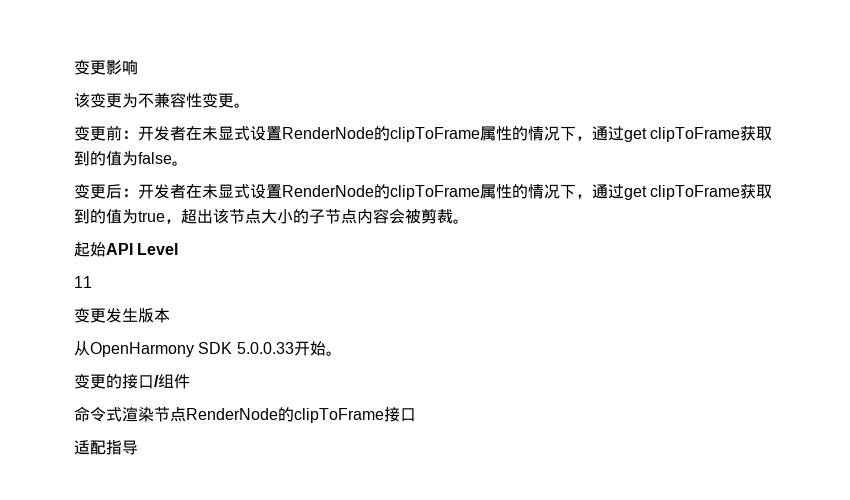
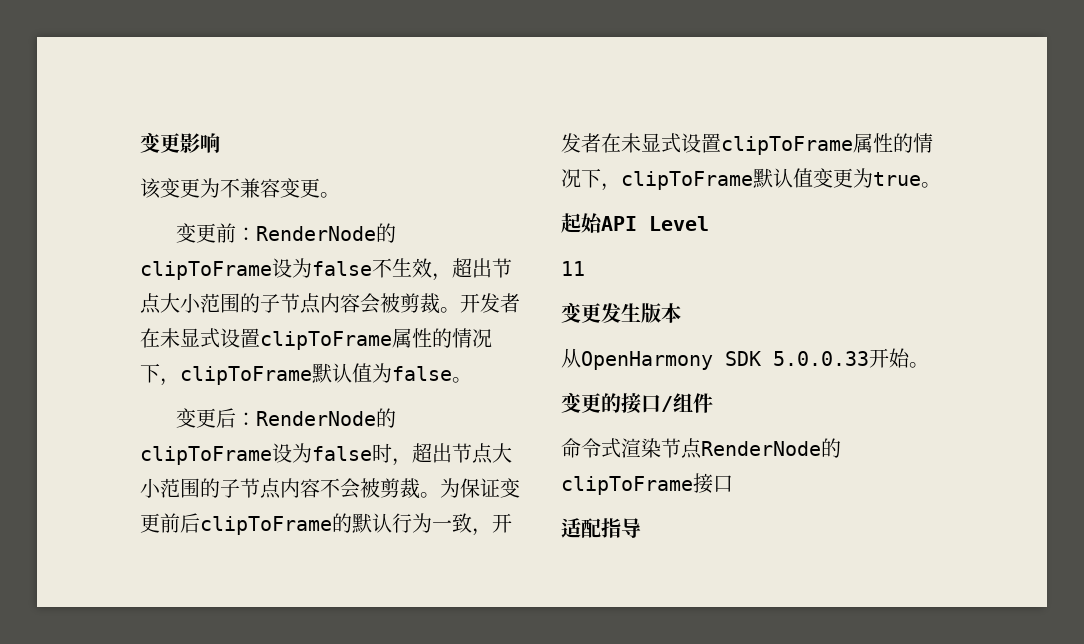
[186,93,202,108] 性 -> (280, 188) none
[138,126,773,142] [74,151,188,166] [74,184,773,200] [74,209,293,224] 开发者在未显式设置RenderNode的clipToFrame属性的情况下，通过get clipToFrame获取到的值为false。 // 变更后：开发者在未显式设置RenderNode的clipToFrame属性的情况下，通过get clipToFrame获取到的值为true，超出该节点大小 -> [256,223,397,243] [140,258,512,281] [140,293,240,314] RenderNode的clipToFrame设为false不生效，超出节点大小范围
(469, 221) none -> [460,293,520,313] [140,328,492,350] [140,363,472,386] [176,408,397,428] [140,443,512,466] [140,478,520,499] [140,513,512,536] [561,133,933,155] [561,168,941,191] 开发者在未显式设置clipToFrame属性的情况下，clipToFrame默认值为false。 // 变更后：RenderNode的clipToFrame设为false时，超出节点大小范围的子节点内容不会被剪裁。为保证变更前后clipToFrame的默认行为一致，开发者在未显式设置clipToFrame属性的情况下，clipToFrame默认值变更为true。

